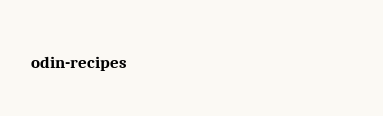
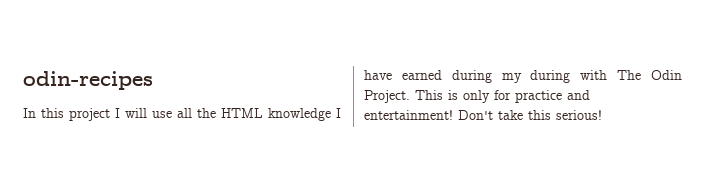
(127, 63) none -> [23,108,341,121] [364,70,682,83] [364,90,590,103] [364,110,602,120] // In this project I will use all the HTML knowledge I have earned during my during with The Odin Project. This is only for practice and entertainment! Don't take this serious!

